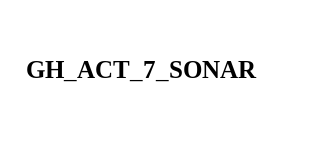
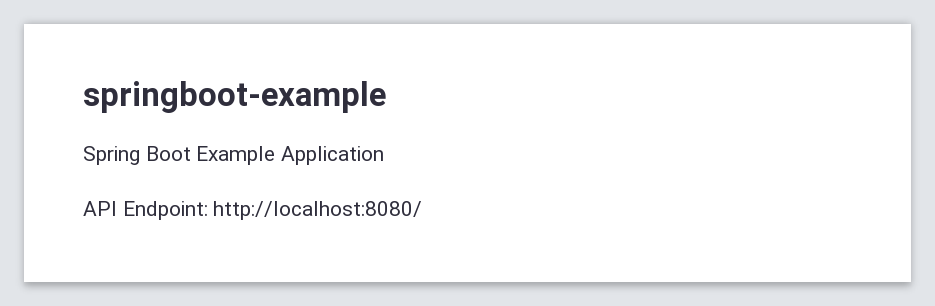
[26,61,257,82] GH_ACT_7_SONAR -> [83,81,386,113] [83,146,385,165] [83,201,423,220] springboot-example // Spring Boot Example Application // API Endpoint: http://localhost:8080/

